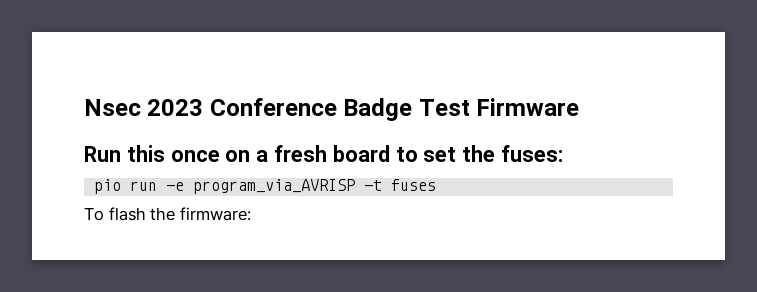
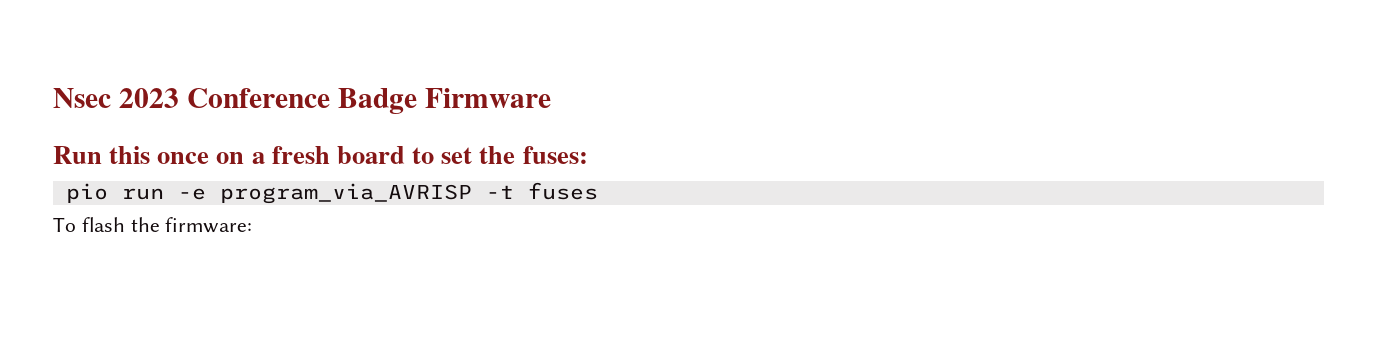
[418,99,470,116] Test -> (417, 101) none

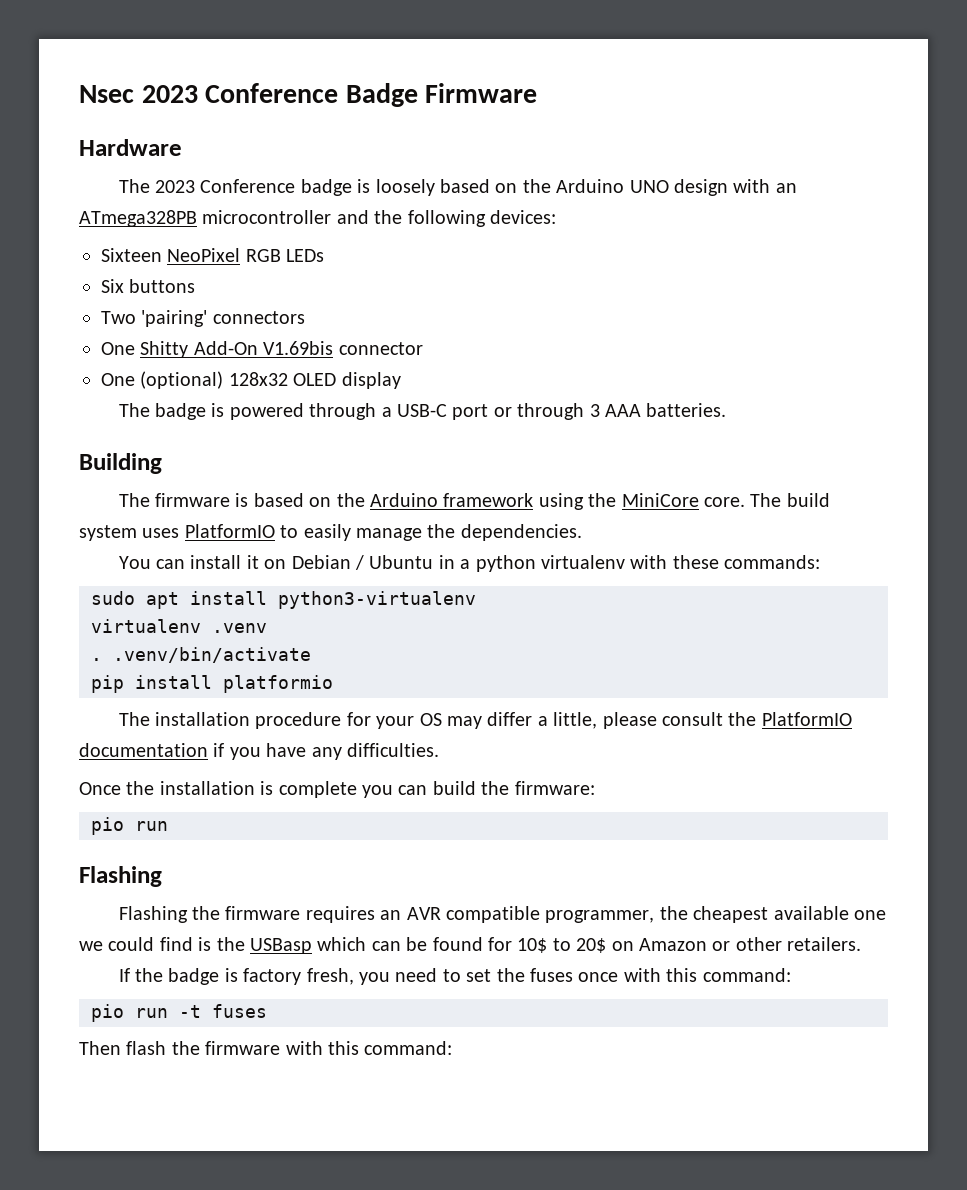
[53,146,588,164] [65,183,472,204] Run this once on a fresh board to set the fuses: // pio run -e program_via_AVRISP -> [79,139,182,156] [118,179,797,196] [79,210,556,227] [101,248,325,262] [101,279,196,293] [101,310,305,327] [101,341,423,358] [101,371,401,389] [118,403,727,420] [79,453,162,474] [118,493,830,510] [79,524,582,541] [118,555,821,572] [91,591,476,609] [91,619,267,633] [91,647,311,663] [91,675,333,693] [118,712,852,729] [79,743,439,760] [79,781,595,798] [91,817,168,835] [79,866,162,887] [118,906,886,923] [79,937,862,954] [118,968,791,985] [91,1004,168,1022] Hardware // The 2023 Conference badge is loosely based on the Arduino UNO design with an ATmega328PB microcontroller and the following devices: // Sixteen NeoPixel RGB LEDs // Six buttons // Two 'pairing' connectors // One Shitty Add-On V1.69bis connector // One (optional) 128x32 OLED display // The badge is powered through a USB-C port or through 3 AAA batteries. // Building // The firmware is based on the Arduino framework using the MiniCore core. The build system uses PlatformIO to easily manage the dependencies. // You can install it on Debian / Ubuntu in a python virtualenv with these commands: // sudo apt install python3-virtualenv // virtualenv .venv // . .venv/bin/activate // pip install platformio // The installation procedure for your OS may differ a little, please consult the PlatformIO documentation if you have any difficulties. // Once the installation is complete you can build the firmware: // pio run // Flashing // Flashing the firmware requires an AVR compatible programmer, the cheapest available one we could find is the USBasp which can be found for 10$ to 20$ on Amazon or other retailers. // If the badge is factory fresh, you need to set the fuses once with this command: // pio run
[53,217,76,232] To -> [79,1041,121,1055] Then
[165,217,253,233] firmware: -> [205,1041,453,1055] firmware with this command:

